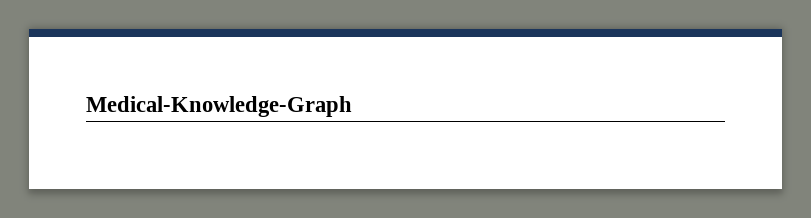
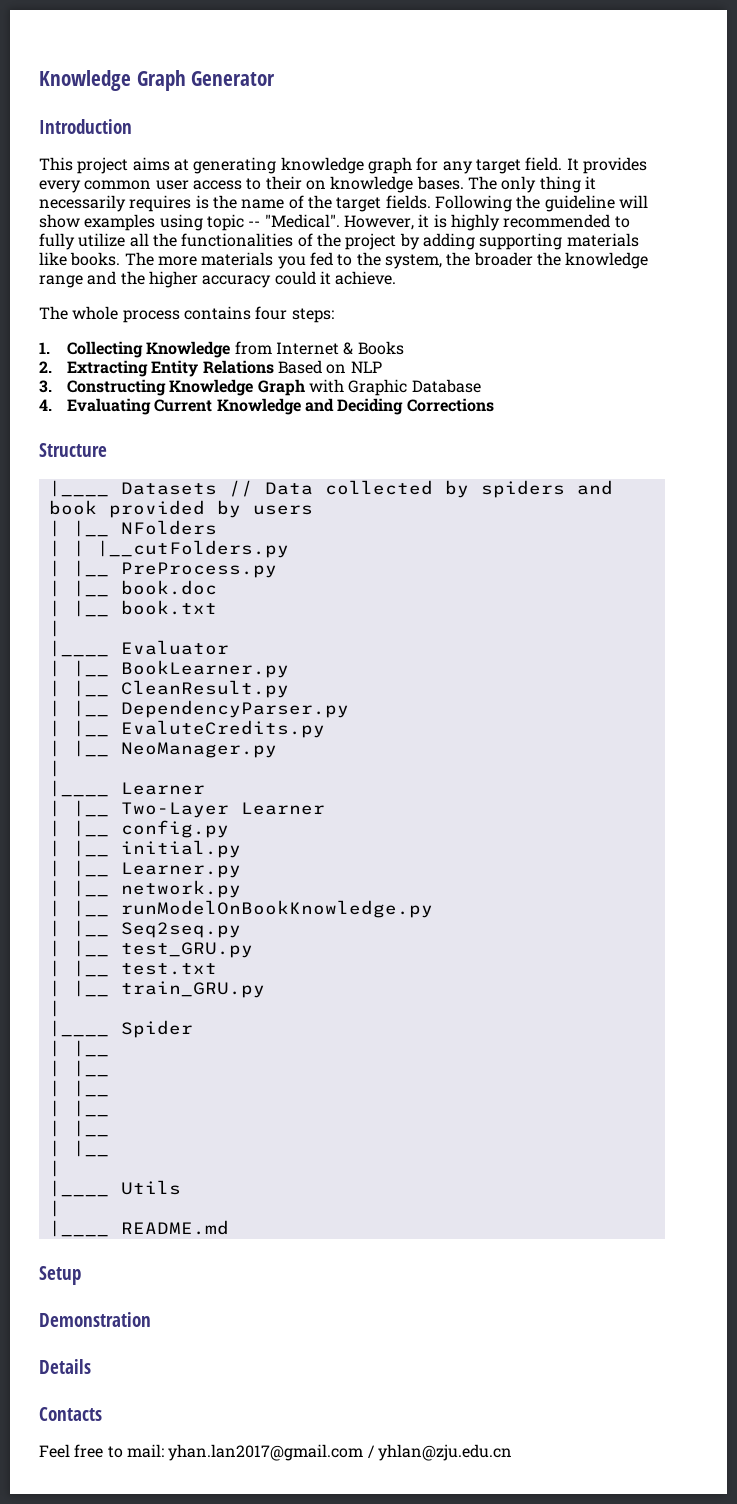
[86,96,352,117] Medical-Knowledge-Graph -> [39,70,276,91] [39,119,132,134] [39,157,647,174] [39,176,596,193] [39,195,648,212] [39,214,630,231] [39,233,639,250] [39,252,649,269] [39,271,397,288] [39,306,334,323] [39,341,404,358] [39,360,382,377] [39,379,481,396] [39,398,494,415] [39,443,107,457] [48,480,613,498] [48,500,313,518] [48,520,217,537] [48,540,289,558] [48,560,277,578] [48,580,217,597] [48,600,217,617] [48,620,61,637] [48,640,229,657] [48,660,289,678] [48,680,289,698] [48,700,349,718] [48,720,325,738] [48,740,277,758] [48,760,61,777] [48,780,205,797] [48,800,325,818] [48,820,229,838] [48,840,241,858] [48,860,241,878] [48,880,241,898] [48,900,433,918] [48,920,241,938] [48,940,253,958] [48,960,217,977] [48,980,265,998] [48,1000,61,1017] [48,1020,193,1038] [48,1040,109,1057] [48,1060,109,1077] [48,1080,109,1097] [48,1100,109,1117] [48,1120,109,1137] [48,1140,109,1157] [48,1160,61,1177] [48,1180,181,1197] [48,1200,61,1217] [48,1220,229,1237] [39,1266,81,1285] [39,1312,151,1327] [39,1359,91,1374] [39,1407,102,1421] [39,1444,512,1461] Knowledge Graph Generator // Introduction // This project aims at generating knowledge graph for any target field. It provides every common user access to their on knowledge bases. The only thing it necessarily requires is the name of the target fields. Following the guideline will show examples using topic -- "Medical". However, it is highly recommended to fully utilize all the functionalities of the project by adding supporting materials like books. The more materials you fed to the system, the broader the knowledge range and the higher accuracy could it achieve. // The whole process contains four steps: // 1. Collecting Knowledge from Internet & Books // 2. Extracting Entity Relations Based on NLP // 3. Constructing Knowledge Graph with Graphic Database // 4. Evaluating Current Knowledge and Deciding Corrections // Structure // |____ Datasets // Data collected by spiders and book provided by users // | |__ NFolders // | | |__cutFolders.py // | |__ PreProcess.py // | |__ book.doc // | |__ book.txt // | // |____ Evaluator // | |__ BookLearner.py // | |__ CleanResult.py // | |__ DependencyParser.py // | |__ EvaluteCredits.py // | |__ NeoManager.py // | // |____ Learner // | |__ Two-Layer Learner // | |__ config.py // | |__ initial.py // | |__ Learner.py // | |__ network.py // | |__ runModelOnBookKnowledge.py // | |__ Seq2seq.py // | |__ test_GRU.py // | |__ test.txt // | |__ train_GRU.py // | // |____ Spider // | |__ // | |__ // | |__ // | |__ // | |__ // | |__ // | // |____ Utils // | // |____ README.md // Setup // Demonstration // Details // Contacts // Feel free to mail: yhan.lan2017@gmail.com / yhlan@zju.edu.cn

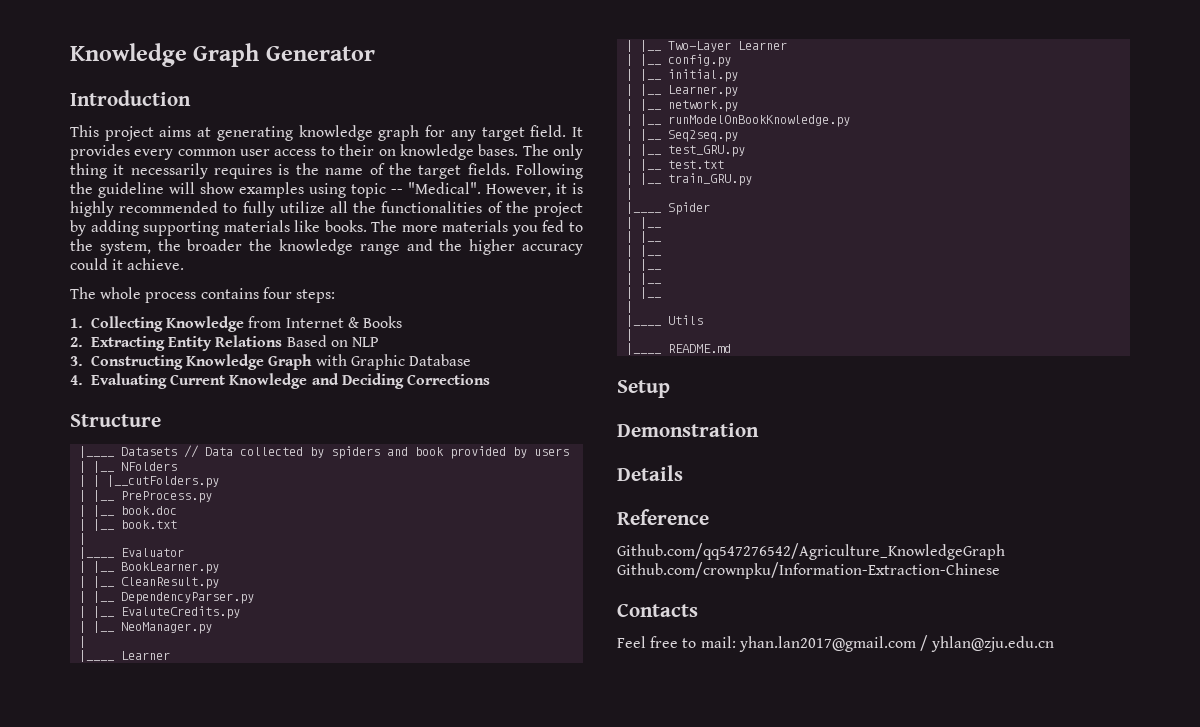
(91, 1366) none -> [617,509,709,525] [617,543,1005,560] [617,562,1000,579] // Reference // Github.com/qq547276542/Agriculture_KnowledgeGraph Github.com/crownpku/Information-Extraction-Chinese

